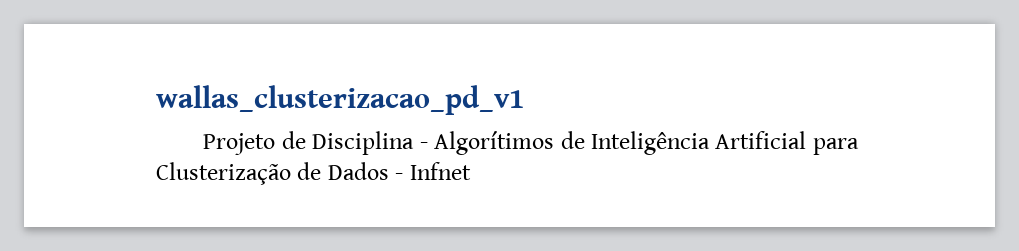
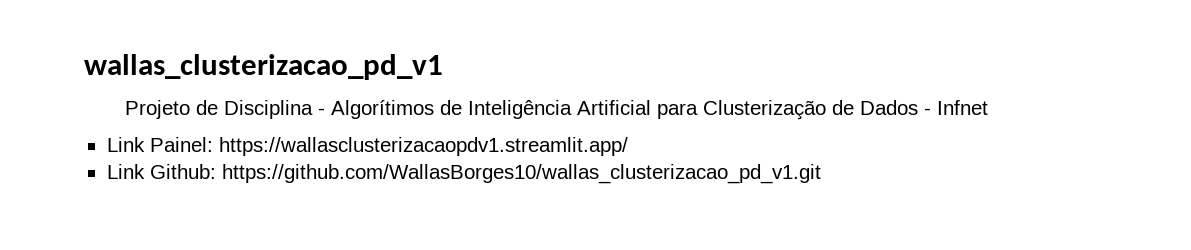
(471, 171) none -> [106,137,628,156] [106,164,821,184] // Link Painel: https://wallasclusterizacaopdv1.streamlit.app/ // Link Github: https://github.com/WallasBorges10/wallas_clusterizacao_pd_v1.git

